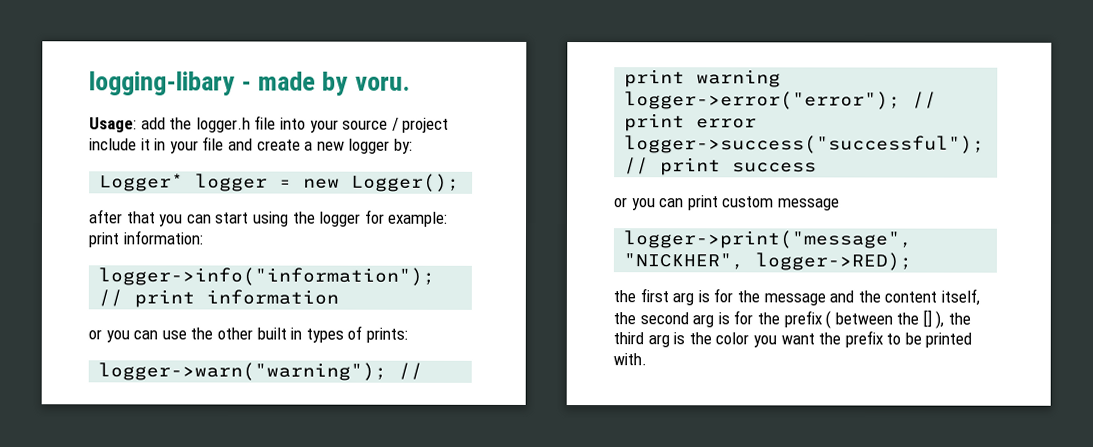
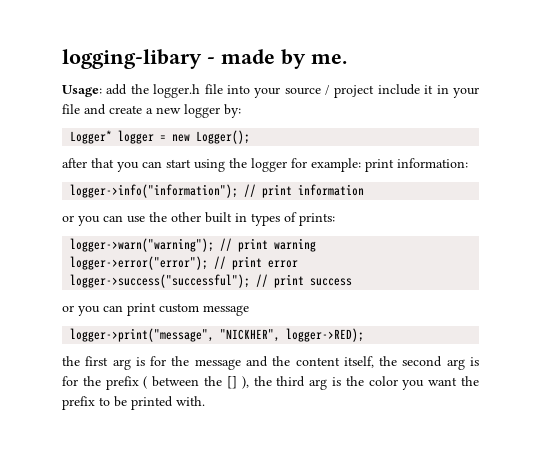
[354,76,411,91] voru. -> [311,54,347,64] me.

